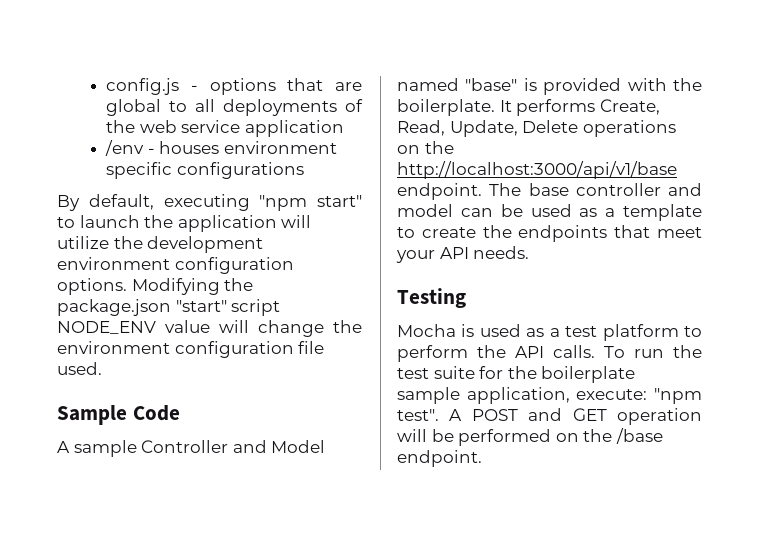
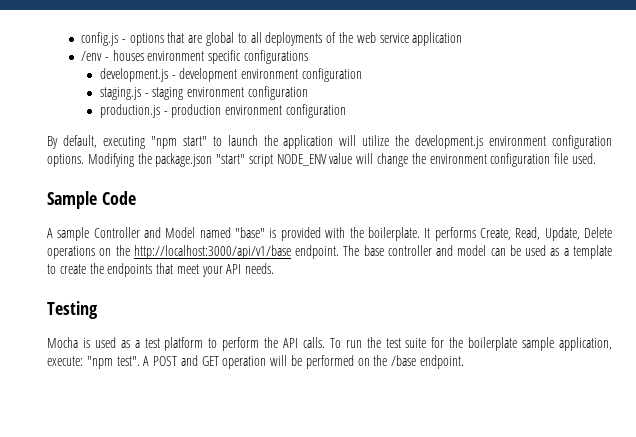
(304, 170) none -> [99,68,362,82] [99,86,308,100] [99,104,346,118] // development.js - development environment configuration // staging.js - staging environment configuration // production.js - production environment configuration
[147,236,264,253] development -> [415,135,484,149] development.js

